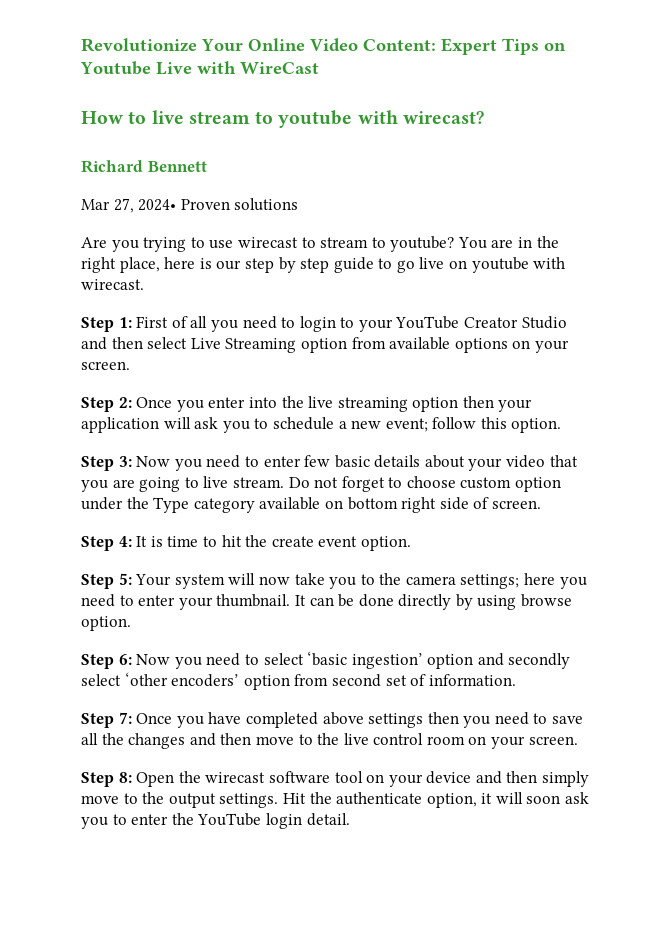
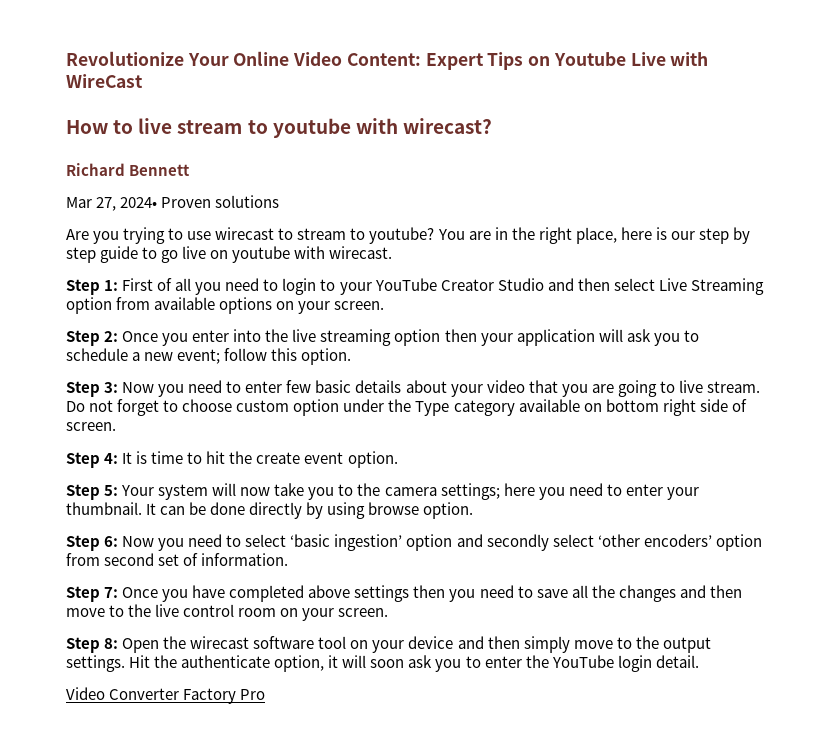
(350, 819) none -> [66,687,266,704] // Video Converter Factory Pro

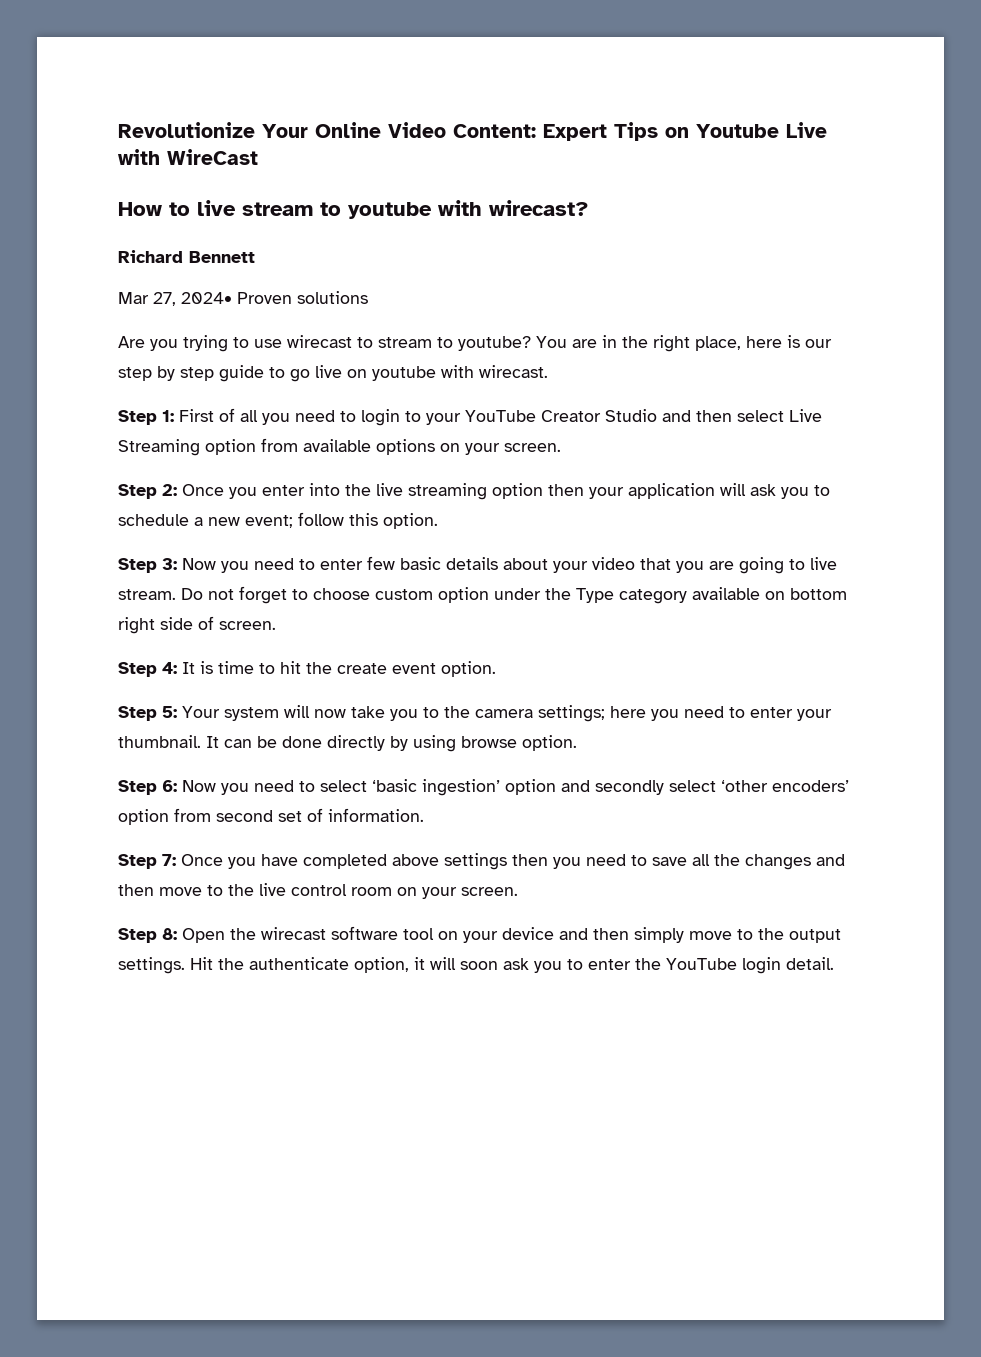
[66,687,266,704] // Video Converter Factory Pro -> (834, 963) none

